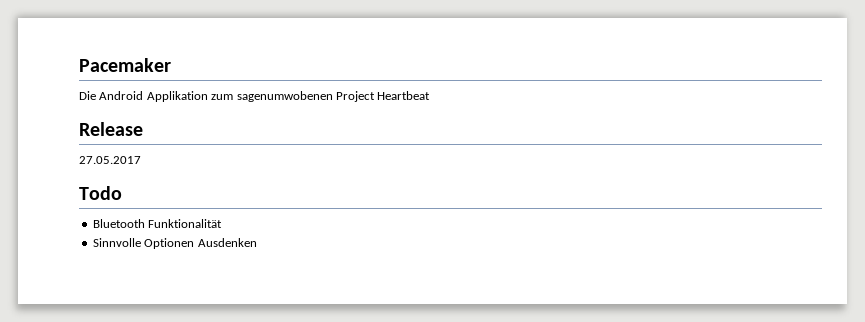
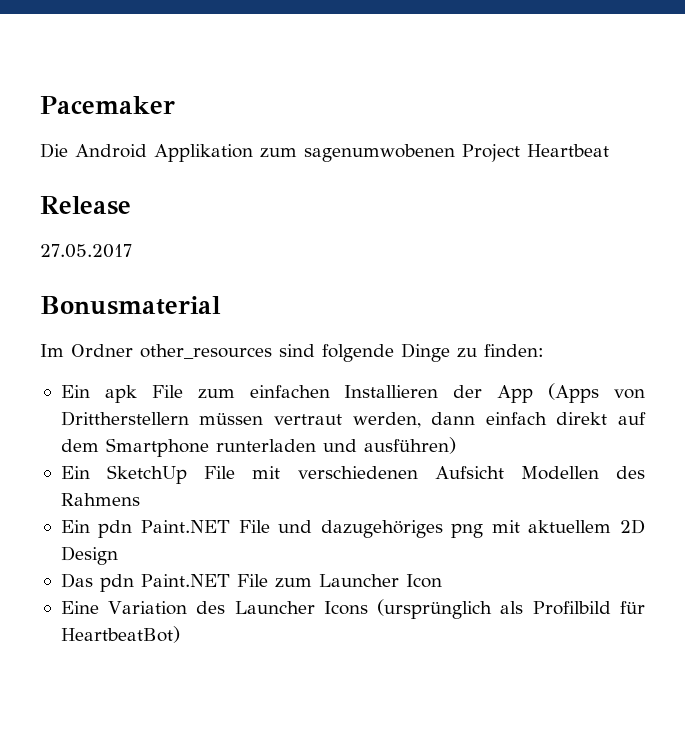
[79,186,122,200] [92,219,223,228] [92,238,257,249] Todo // Bluetooth Funktionalität // Sinnvolle Optionen Ausdenken -> [40,296,221,315] [40,343,544,362] [60,383,645,403] [60,411,646,428] [60,437,456,457] [60,465,645,484] [60,493,140,506] [60,519,645,538] [60,546,118,565] [60,573,442,592] [60,599,645,619] [60,626,180,643] Bonusmaterial // Im Ordner other_resources sind folgende Dinge zu finden: // Ein apk File zum einfachen Installieren der App (Apps von Drittherstellern müssen vertraut werden, dann einfach direkt auf dem Smartphone runterladen und ausführen) // Ein SketchUp File mit verschiedenen Aufsicht Modellen des Rahmens // Ein pdn Paint.NET File und dazugehöriges png mit aktuellem 2D Design // Das pdn Paint.NET File zum Launcher Icon // Eine Variation des Launcher Icons (ursprünglich als Profilbild für HeartbeatBot)

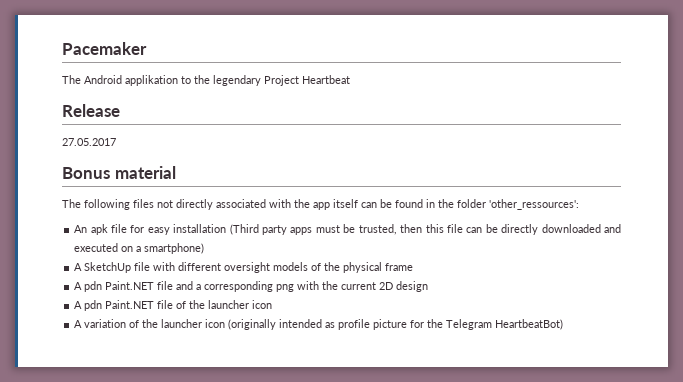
[40,143,609,162] [40,196,131,215] [40,244,132,258] [40,296,221,315] [40,343,544,362] [60,383,645,403] [60,411,646,428] [60,437,456,457] [60,465,645,484] [60,493,140,506] [60,519,645,538] [60,546,118,565] [60,573,442,592] [60,599,645,619] Die Android Applikation zum sagenumwobenen Project Heartbeat // Release // 27.05.2017 // Bonusmaterial // Im Ordner other_resources sind folgende Dinge zu finden: // Ein apk File zum einfachen Installieren der App (Apps von Drittherstellern müssen vertraut werden, dann einfach direkt auf dem Smartphone runterladen und ausführen) // Ein SketchUp File mit verschiedenen Aufsicht Modellen des Rahmens // Ein pdn Paint.NET File und dazugehöriges png mit aktuellem 2D Design // Das pdn Paint.NET File zum Launcher Icon // Eine Variation des Launcher Icons (ursprünglich als Profilbild für -> [62,75,350,86] [62,104,120,117] [62,138,116,146] [62,166,176,179] [62,199,579,210] [74,224,621,235] [74,243,205,254] [74,262,414,273] [74,281,429,292] [74,300,273,311] [74,319,493,330] The Android applikation to the legendary Project Heartbeat // Release // 27.05.2017 // Bonus material // The following files not directly associated with the app itself can be found in the folder 'other_ressources': // An apk file for easy installation (Third party apps must be trusted, then this file can be directly downloaded and executed on a smartphone) // A SketchUp file with different oversight models of the physical frame // A pdn Paint.NET file and a corresponding png with the current 2D design // A pdn Paint.NET file of the launcher icon // A variation of the launcher icon (originally intended as profile picture for the Telegram

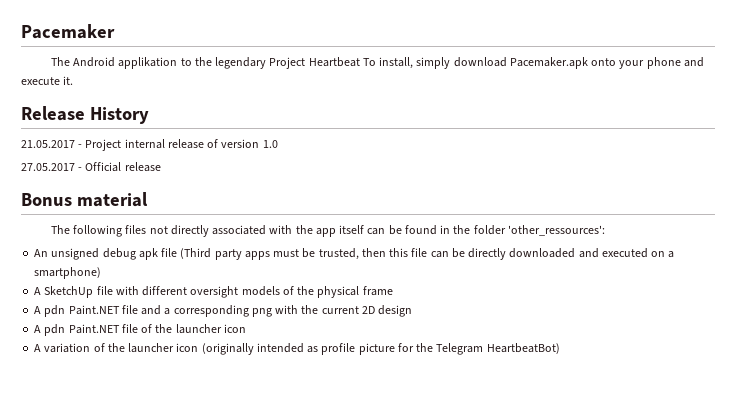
[62,104,120,117] [62,138,116,146] // Release // 27.05.2017 -> [362,57,704,69] [21,76,74,85] [21,106,149,124] [21,139,278,151] [21,162,161,172] To install, simply download Pacemaker.apk onto your phone and execute it. // Release History // 21.05.2017 - Project internal release of version 1.0 // 27.05.2017 - Official release
[90,224,227,235] apk file for easy installation -> [51,248,178,260] unsigned debug apk file

